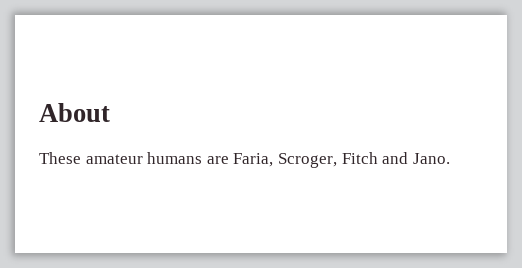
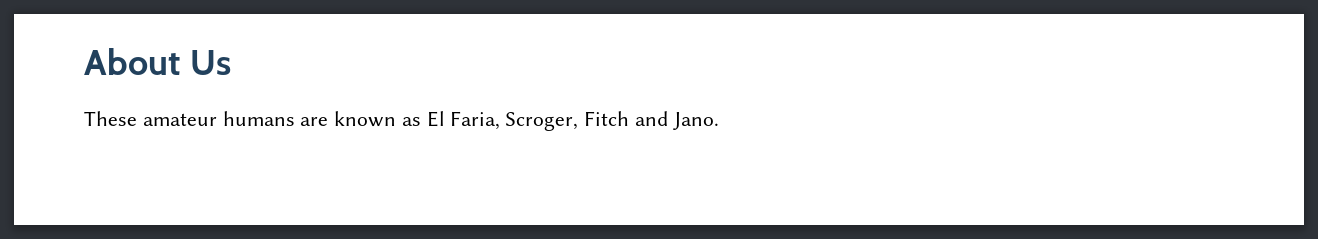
(110, 112) none -> [189,50,231,75] Us
(229, 160) none -> [334,111,444,127] known as El

